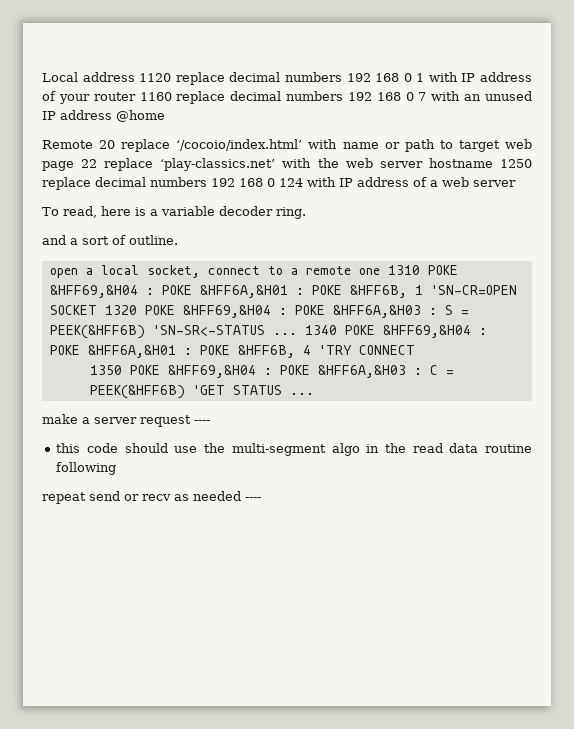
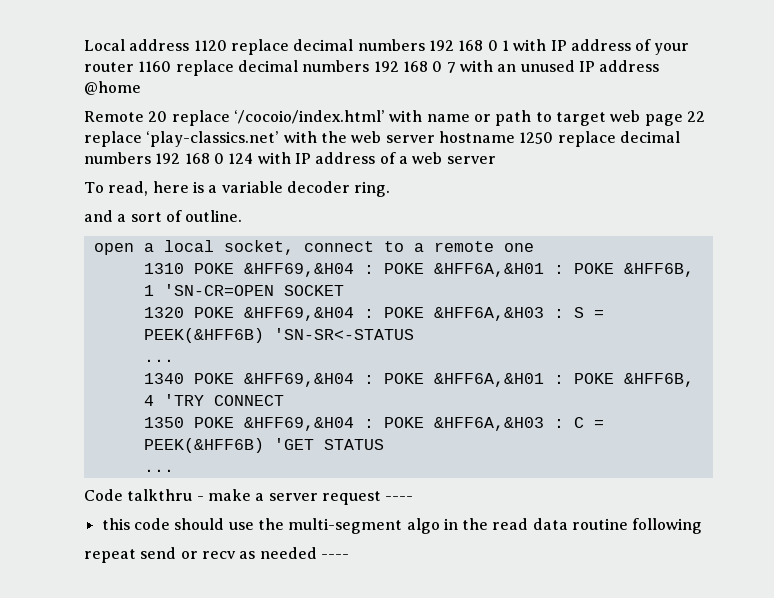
(380, 271) none -> (534, 247) //
(97, 310) none -> (344, 290) //
[272,333,297,335] ... -> [143,359,174,362] // ... //
[289,393,314,395] ... // -> [143,469,174,472] [84,489,204,501] // ... // Code talkthru -

